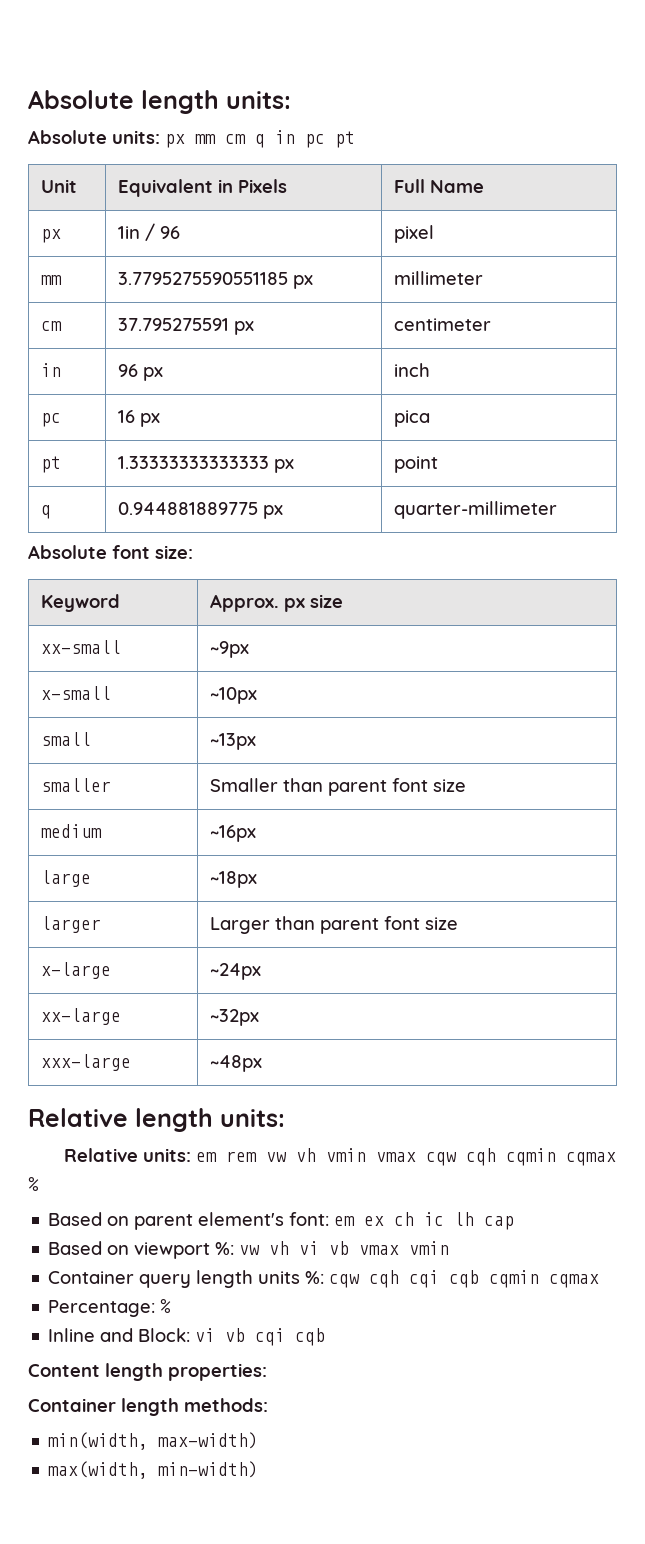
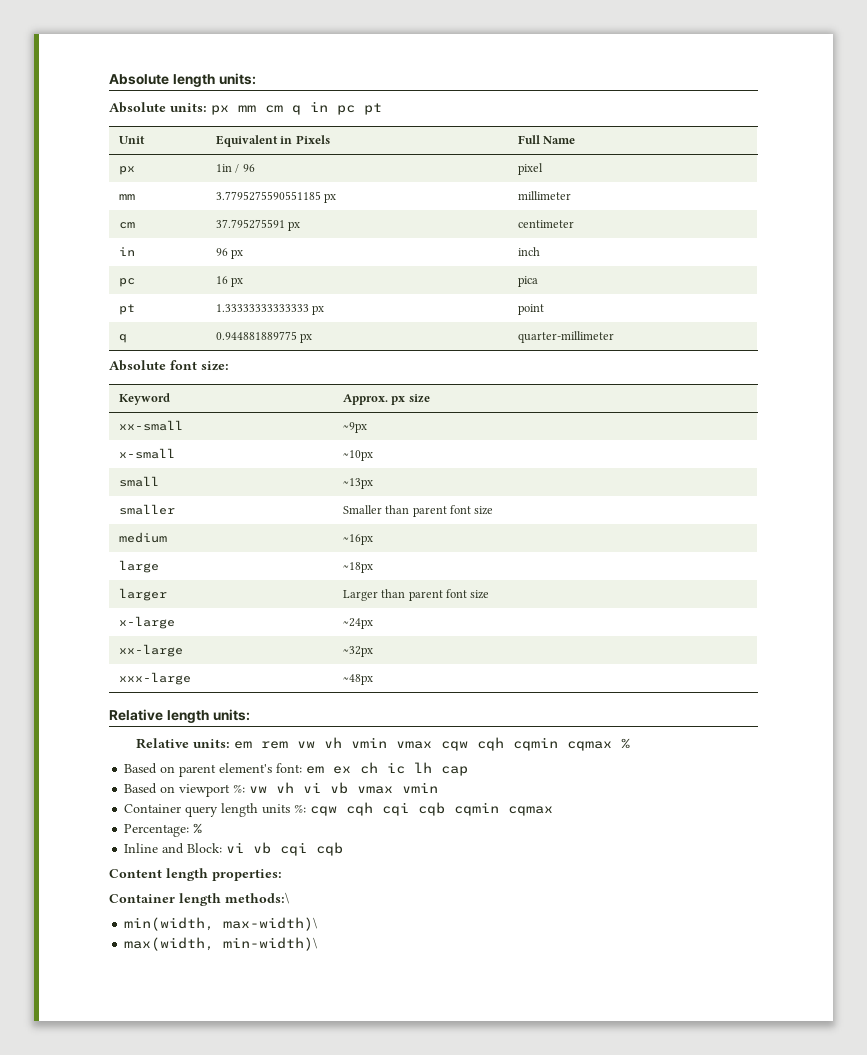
[184,1398,268,1412] methods: -> [225,892,289,904] methods:\
[158,1432,259,1449] max-width) -> [223,917,318,931] max-width)\
[158,1461,259,1478] min-width) -> [223,937,318,951] min-width)\

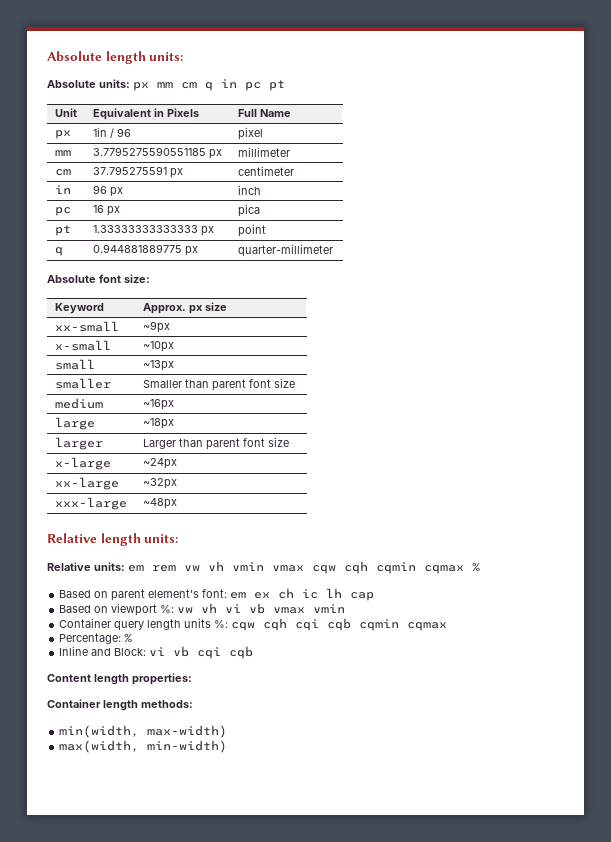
[225,892,289,904] methods:\ -> [141,700,193,708] methods:
[223,917,318,931] max-width)\ -> [147,725,228,738] max-width)
[223,937,318,951] min-width)\ -> [147,740,228,753] min-width)

